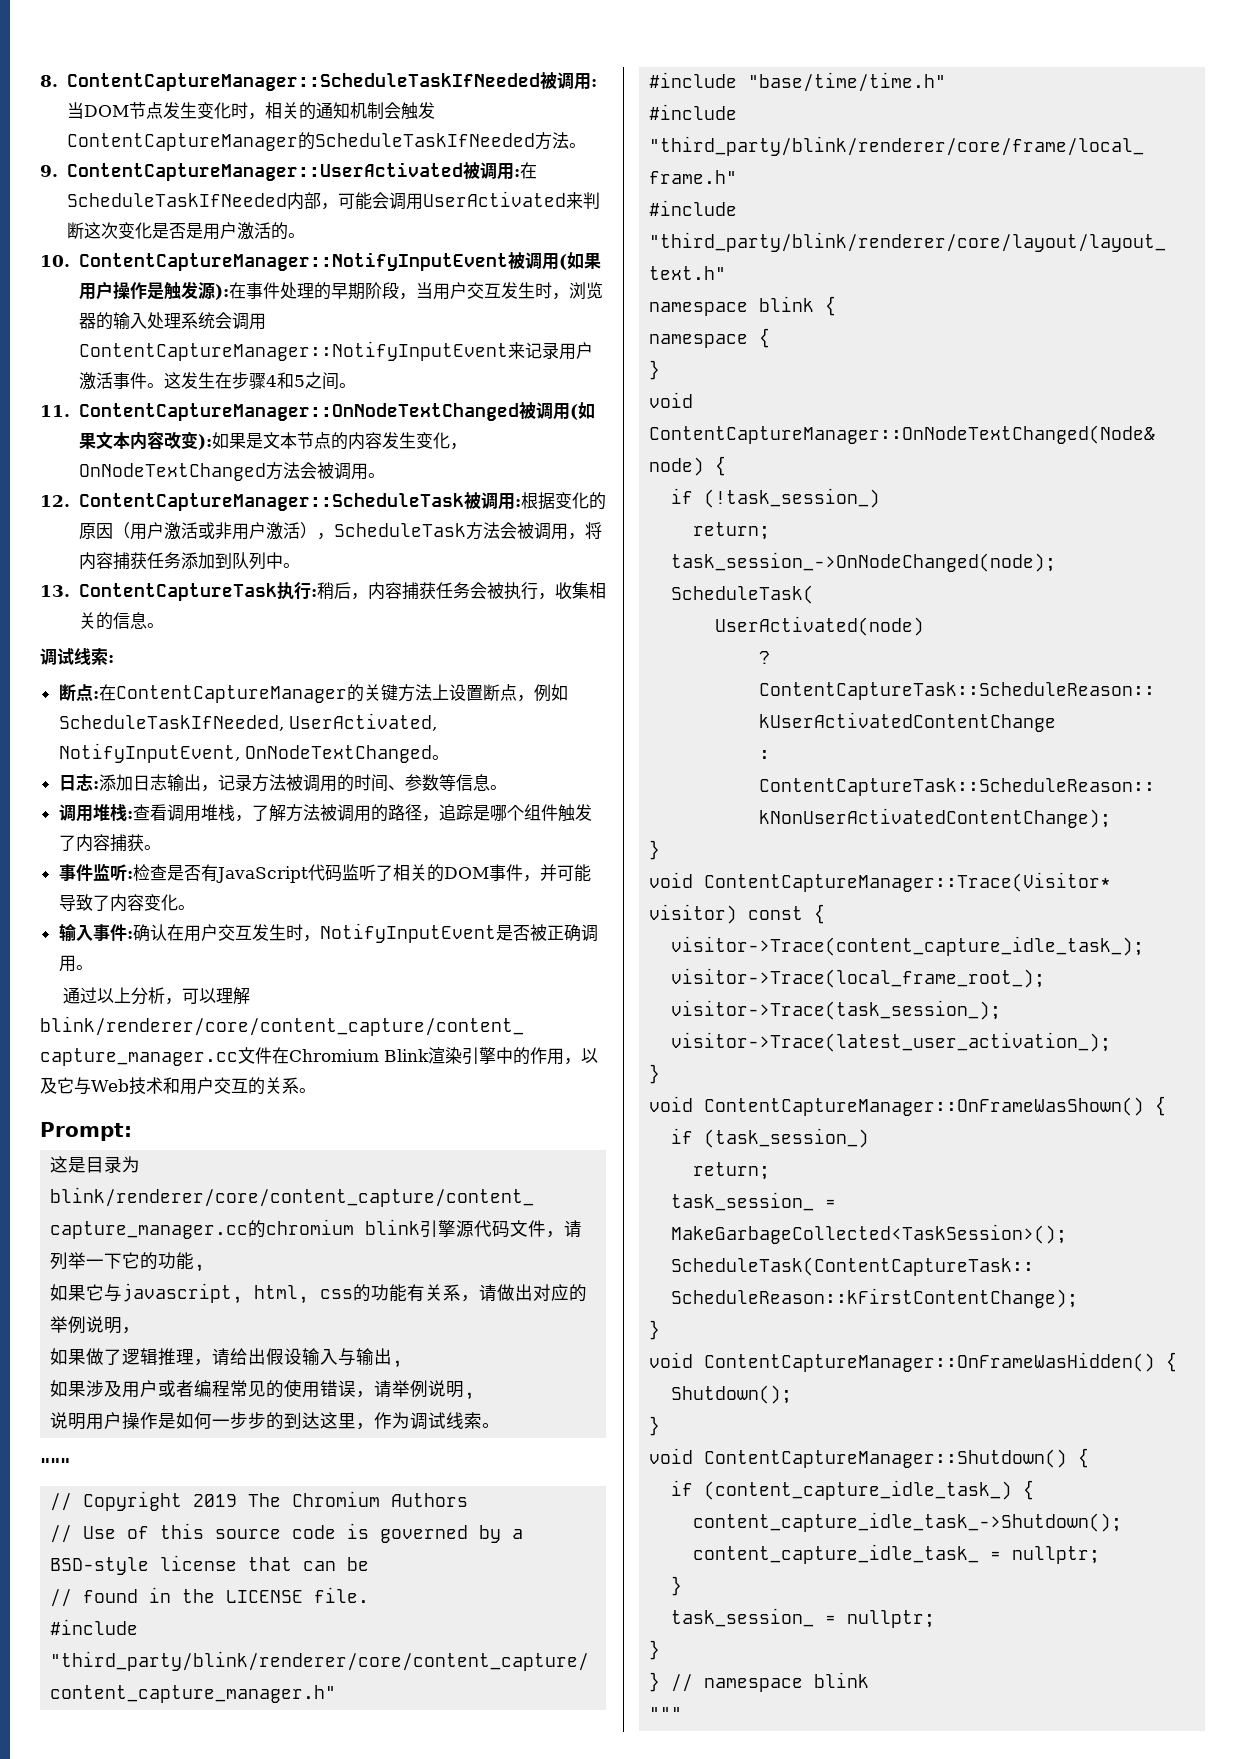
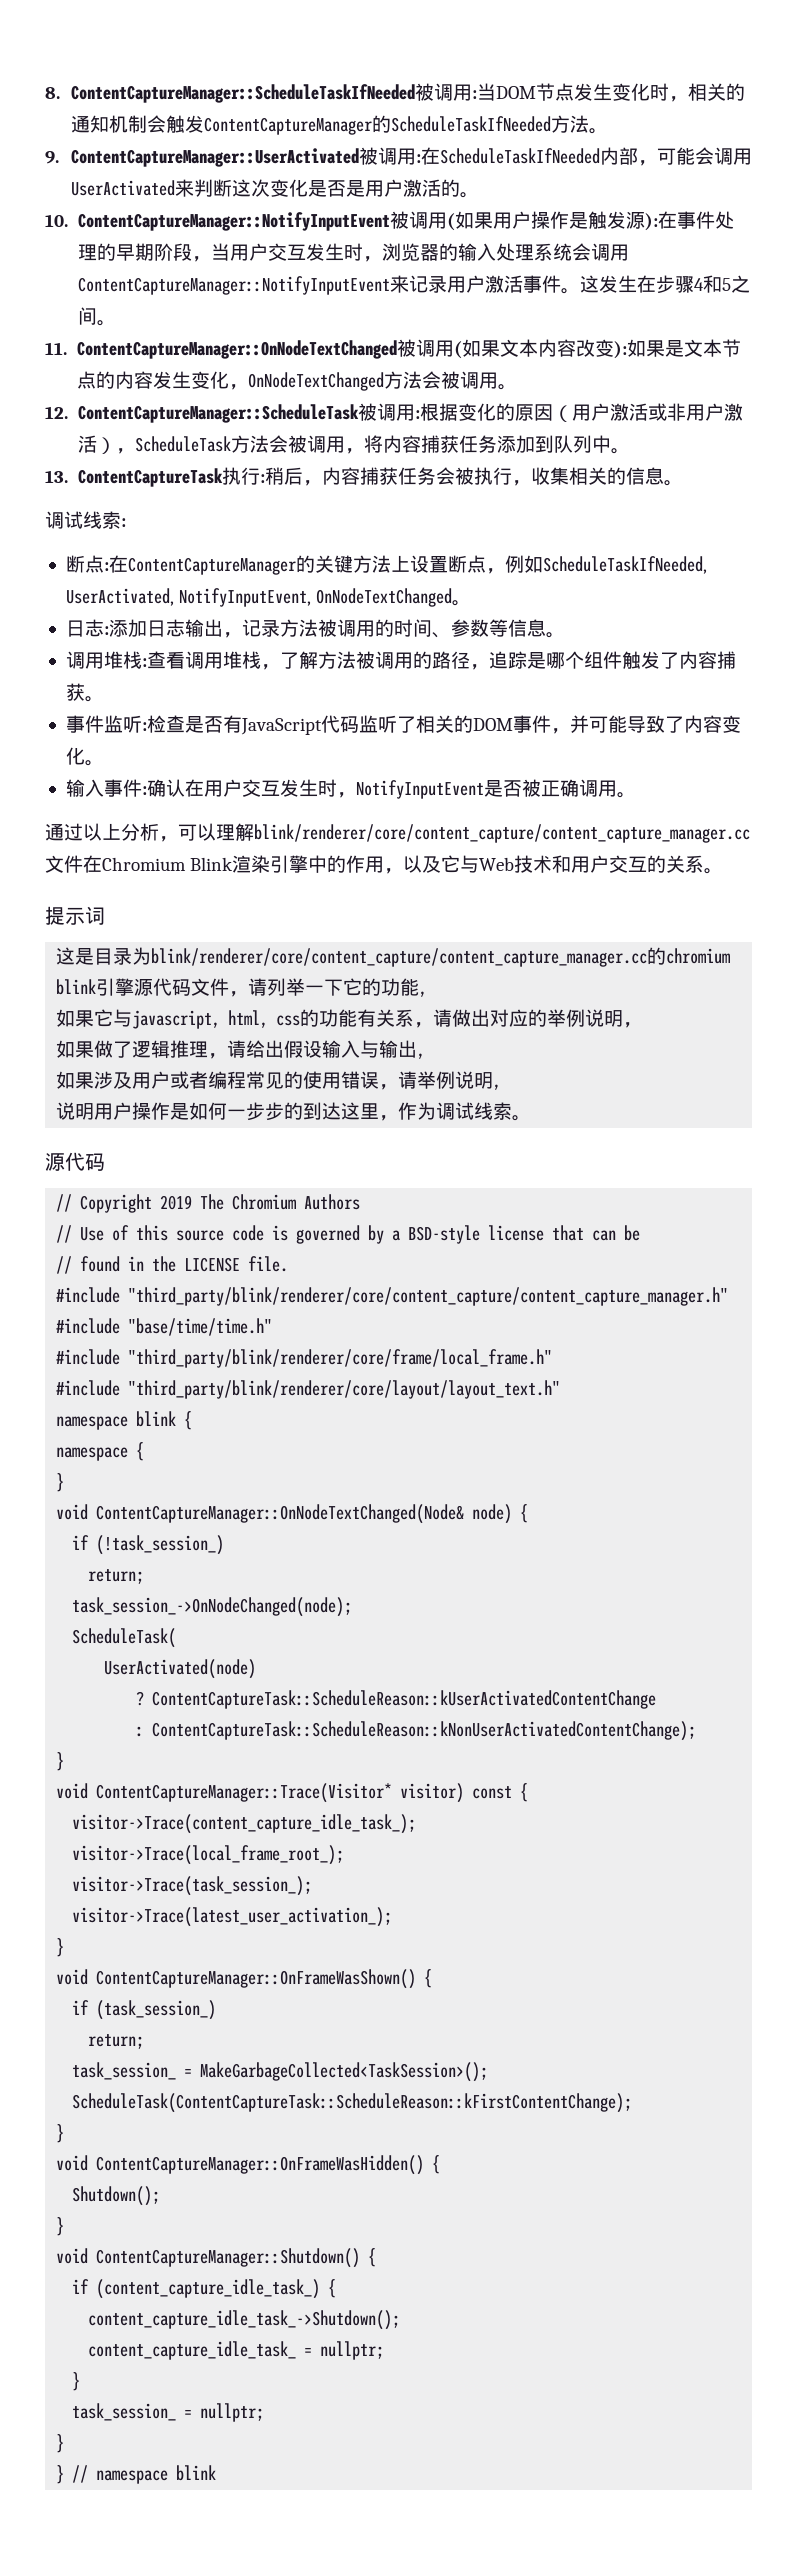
[40,1122,132,1141] Prompt: -> [45,906,105,925] 提示词
[40,1458,70,1473] """ -> [45,1152,105,1171] 源代码
[649,1707,683,1720] // """ -> (217, 2473) none

